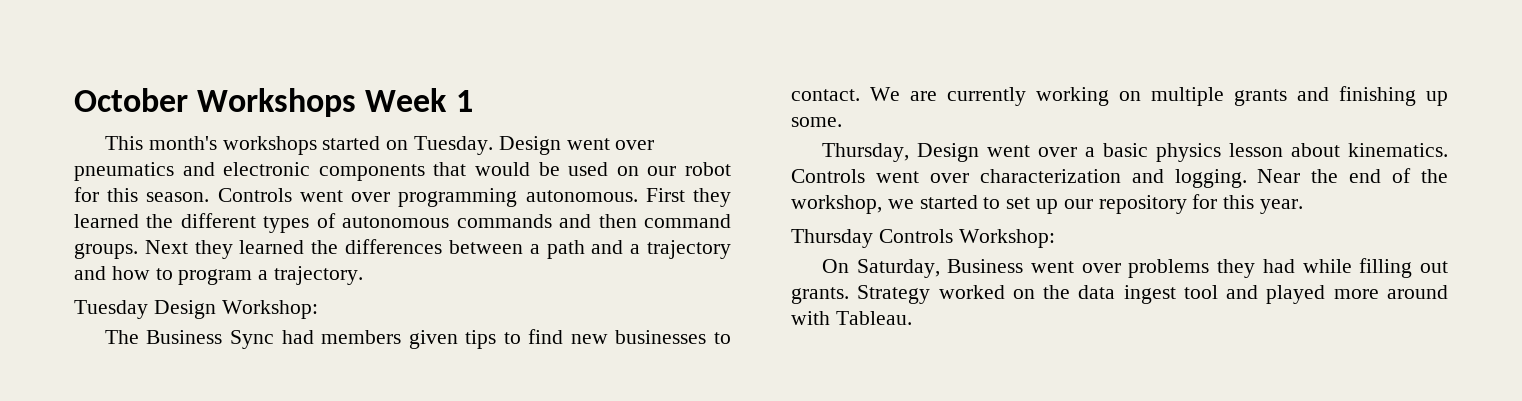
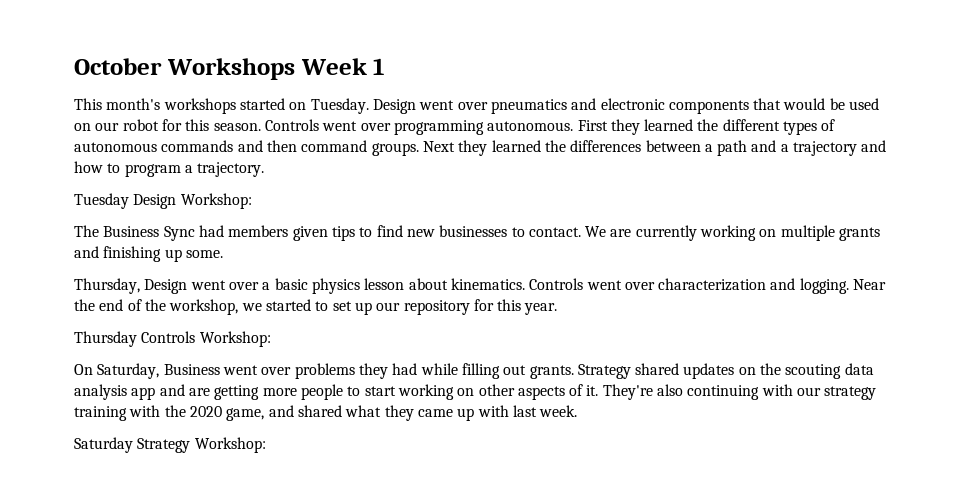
[938,285,1448,304] [791,311,912,325] worked on the data ingest tool and played more around with Tableau. -> [635,363,874,379] [74,384,877,400] [74,405,578,421] [74,437,266,453] shared updates on the scouting data analysis app and are getting more people to start working on other aspects of it. They're also continuing with our strategy training with the 2020 game, and shared what they came up with last week. // Saturday Strategy Workshop:

